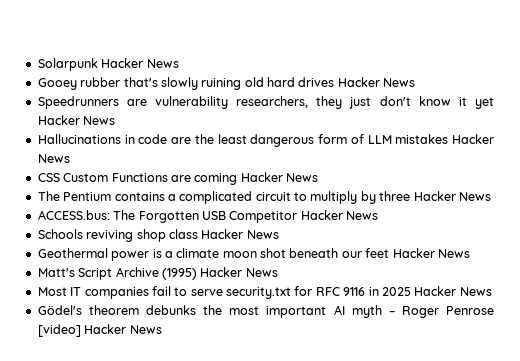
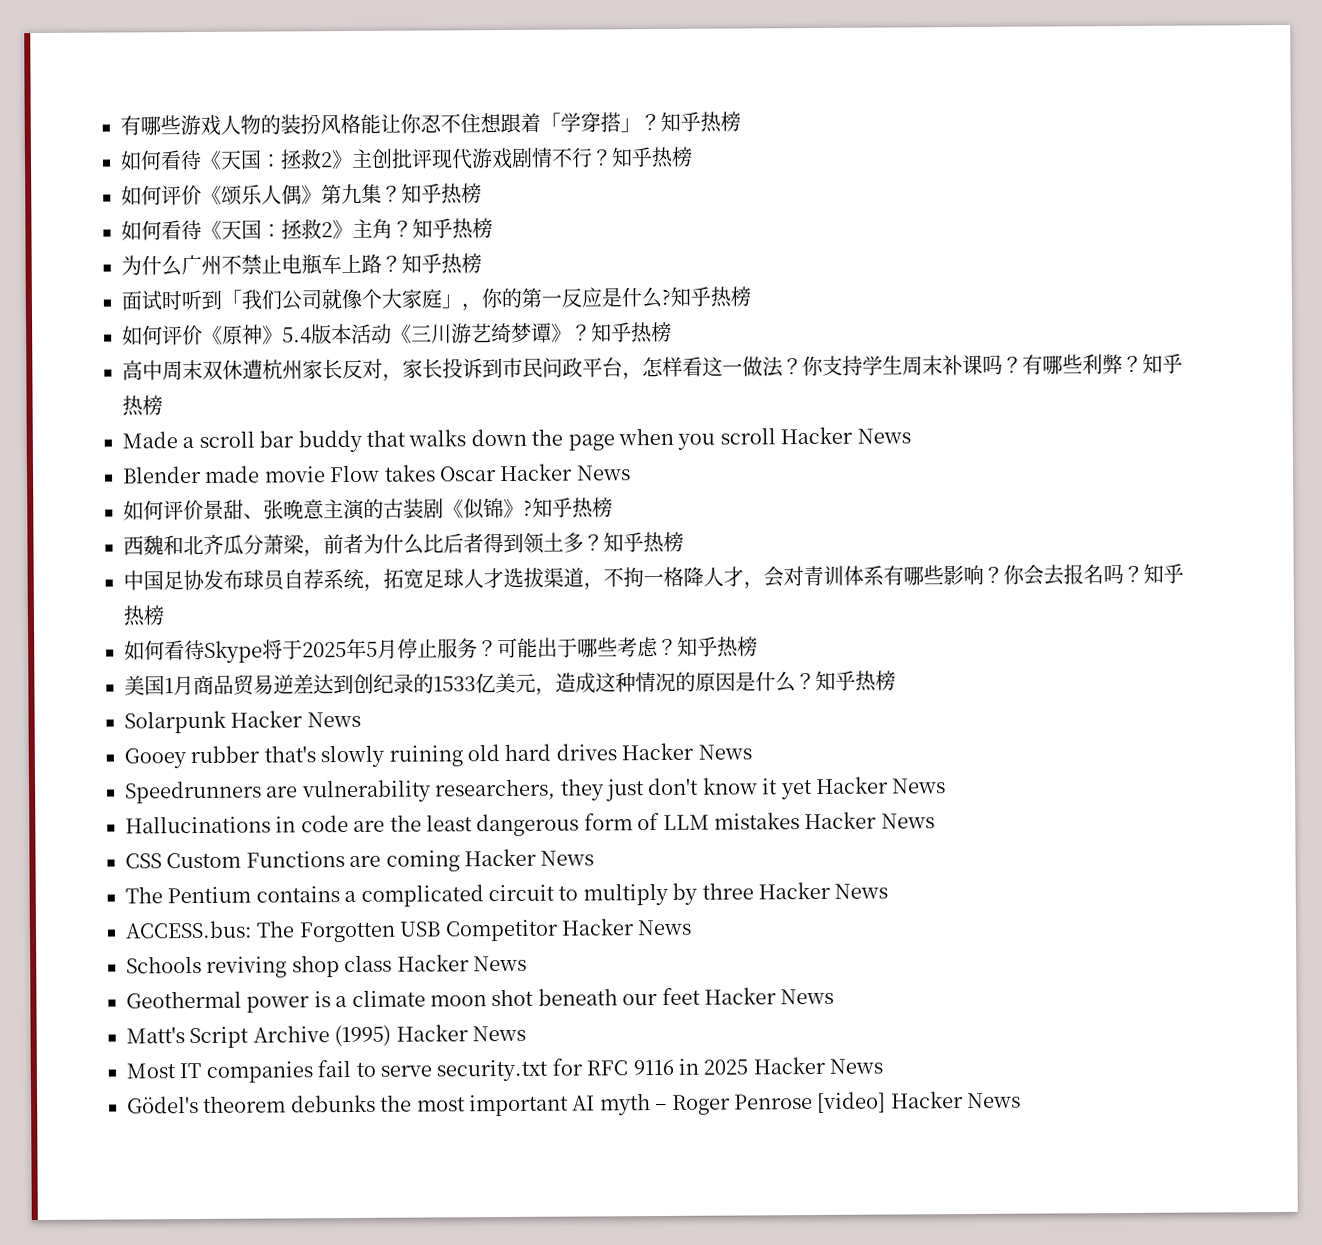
(37, 64) none -> [120,111,741,136] [120,146,693,171] [121,183,482,206] [121,218,493,241] [121,253,482,277] [121,286,751,312] [122,321,672,346] [122,353,1183,382] [122,395,163,417] [122,426,911,453] [122,463,631,484] [123,497,613,521] [123,531,684,558] [123,563,1184,592] [123,605,165,627] [124,636,758,663] [124,670,896,696] 有哪些游戏人物的装扮风格能让你忍不住想跟着「学穿搭」？知乎热榜 // 如何看待《天国：拯救2》主创批评现代游戏剧情不行？知乎热榜 // 如何评价《颂乐人偶》第九集？知乎热榜 // 如何看待《天国：拯救2》主角？知乎热榜 // 为什么广州不禁止电瓶车上路？知乎热榜 // 面试时听到「我们公司就像个大家庭」，你的第一反应是什么?知乎热榜 // 如何评价《原神》5.4版本活动《三川游艺绮梦谭》？知乎热榜 // 高中周末双休遭杭州家长反对，家长投诉到市民问政平台，怎样看这一做法？你支持学生周末补课吗？有哪些利弊？知乎热榜 // Made a scroll bar buddy that walks down the page when you scroll Hacker News // Blender made movie Flow takes Oscar Hacker News // 如何评价景甜、张晚意主演的古装剧《似锦》?知乎热榜 // 西魏和北齐瓜分萧梁，前者为什么比后者得到领土多？知乎热榜 // 中国足协发布球员自荐系统，拓宽足球人才选拔渠道，不拘一格降人才，会对青训体系有哪些影响？你会去报名吗？知乎热榜 // 如何看待Skype将于2025年5月停止服务？可能出于哪些考虑？知乎热榜 // 美国1月商品贸易逆差达到创纪录的1533亿美元，造成这种情况的原因是什么？知乎热榜 //

